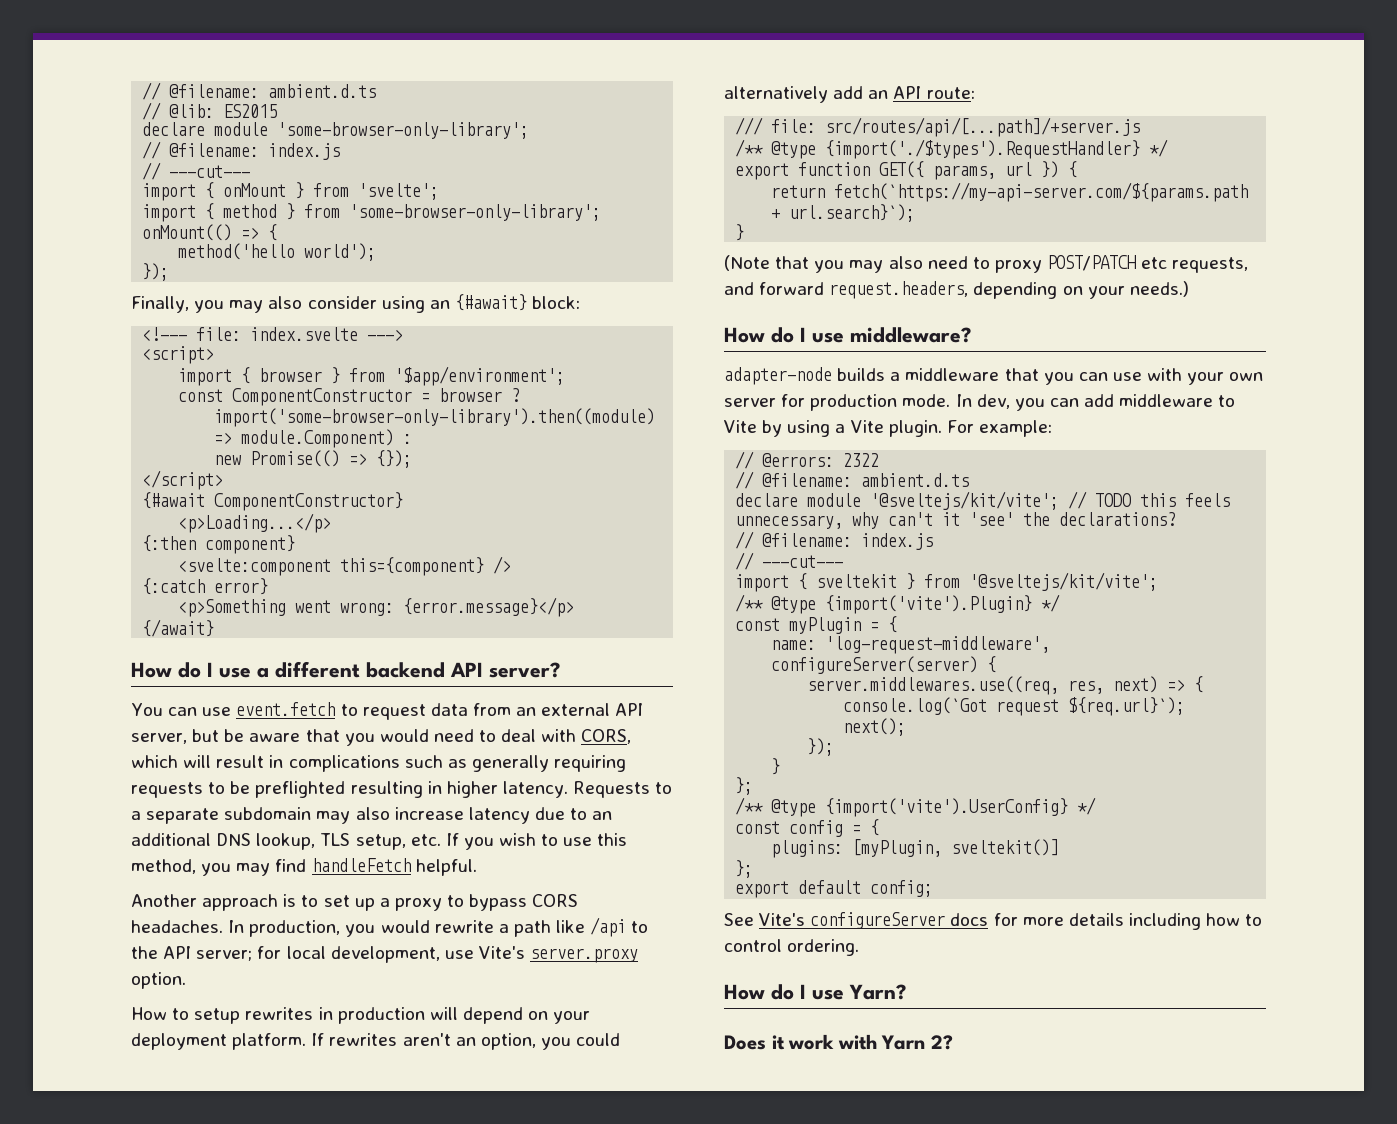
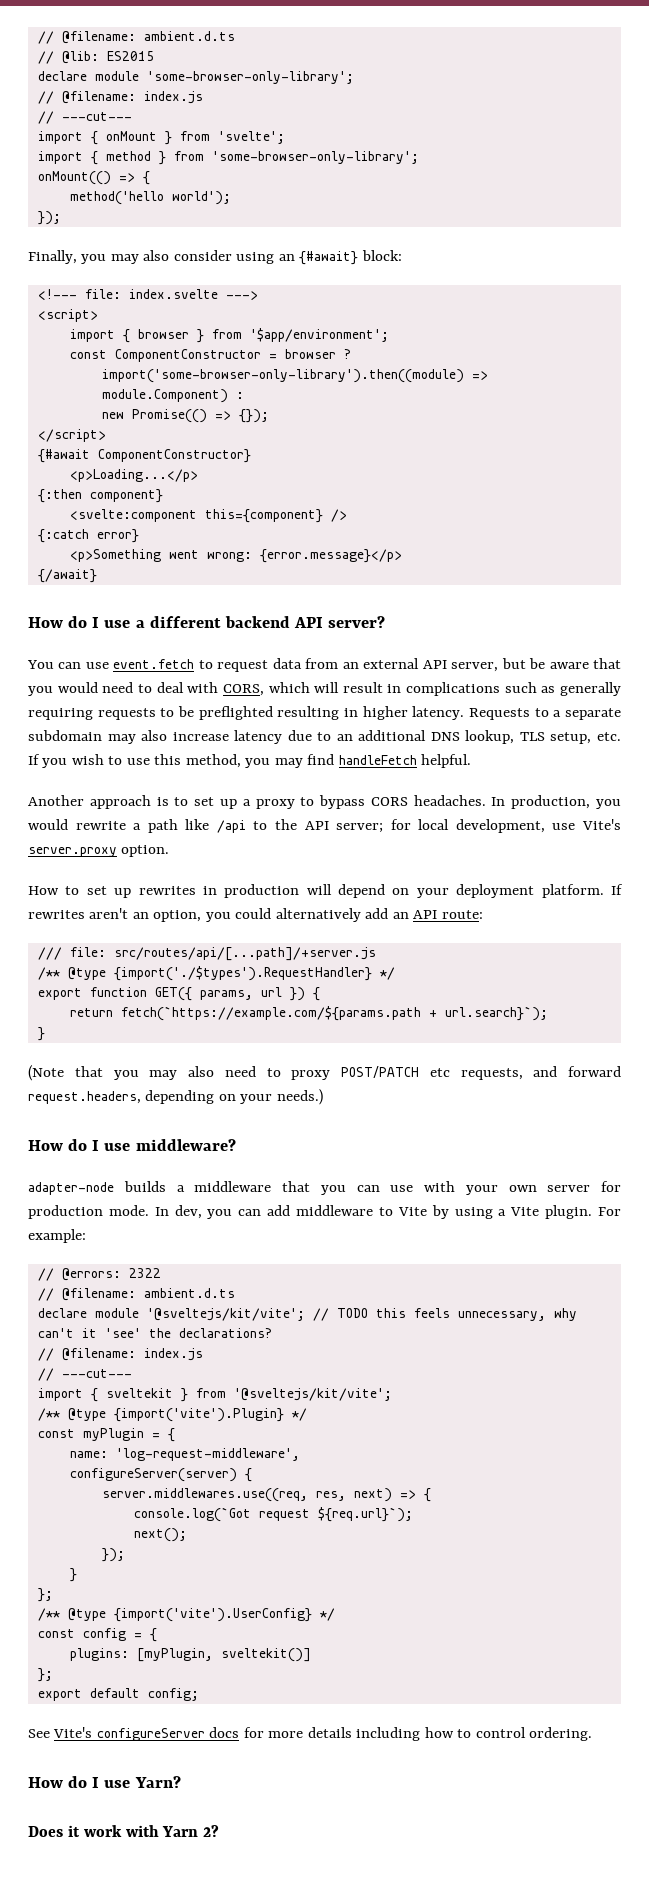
[194,1008,241,1024] setup -> [86,886,132,898] set up
[834,182,1249,202] fetch(`https://my-api-server.com/${params.path -> [120,1006,421,1021] fetch(`https://example.com/${params.path

